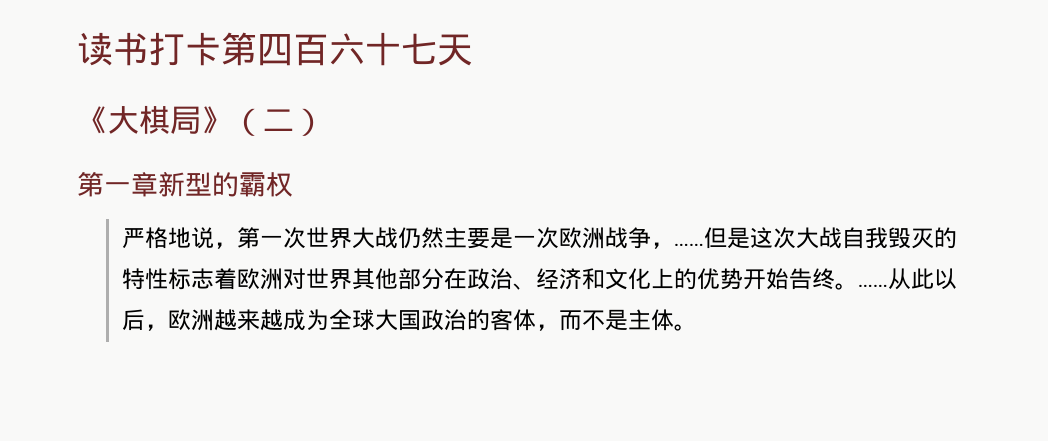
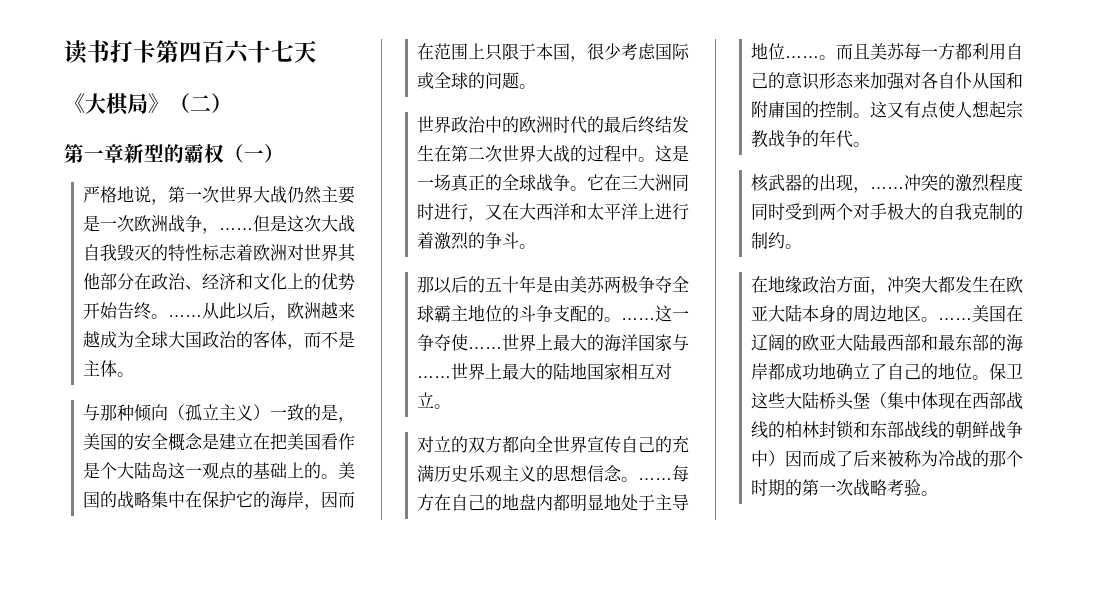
(293, 184) none -> [224,144,284,163] （一）
(697, 327) none -> [82,404,355,423] [82,433,355,451] [82,461,355,480] [82,491,355,510] [416,43,690,62] [416,72,536,89] [416,116,689,134] [416,145,689,163] [416,174,689,192] [416,203,689,222] [416,232,536,250] [416,275,689,294] [416,305,689,322] [416,334,689,352] [416,362,672,381] [416,392,451,409] [416,435,689,454] [416,465,689,482] [416,494,689,512] [750,43,1023,60] [750,72,1023,90] [750,101,1023,119] [750,129,870,148] [750,174,1023,193] [750,202,1023,220] [750,232,802,249] [750,276,1023,295] [750,304,1023,322] [750,333,1023,352] [750,363,1023,380] [750,391,1023,410] [750,420,1023,439] [750,450,1023,468] [750,479,938,497] // 与那种倾向（孤立主义）一致的是，美国的安全概念是建立在把美国看作是个大陆岛这一观点的基础上的。美国的战略集中在保护它的海岸，因而在范围上只限于本国，很少考虑国际或全球的问题。 // 世界政治中的欧洲时代的最后终结发生在第二次世界大战的过程中。这是一场真正的全球战争。它在三大洲同时进行，又在大西洋和太平洋上进行着激烈的争斗。 // 那以后的五十年是由美苏两极争夺全球霸主地位的斗争支配的。……这一争夺使……世界上最大的海洋国家与……世界上最大的陆地国家相互对立。 // 对立的双方都向全世界宣传自己的充满历史乐观主义的思想信念。……每方在自己的地盘内都明显地处于主导地位……。而且美苏每一方都利用自己的意识形态来加强对各自仆从国和附庸国的控制。这又有点使人想起宗教战争的年代。 // 核武器的出现，……冲突的激烈程度同时受到两个对手极大的自我克制的制约。 // 在地缘政治方面，冲突大都发生在欧亚大陆本身的周边地区。……美国在辽阔的欧亚大陆最西部和最东部的海岸都成功地确立了自己的地位。保卫这些大陆桥头堡（集中体现在西部战线的柏林封锁和东部战线的朝鲜战争中）因而成了后来被称为冷战的那个时期的第一次战略考验。

